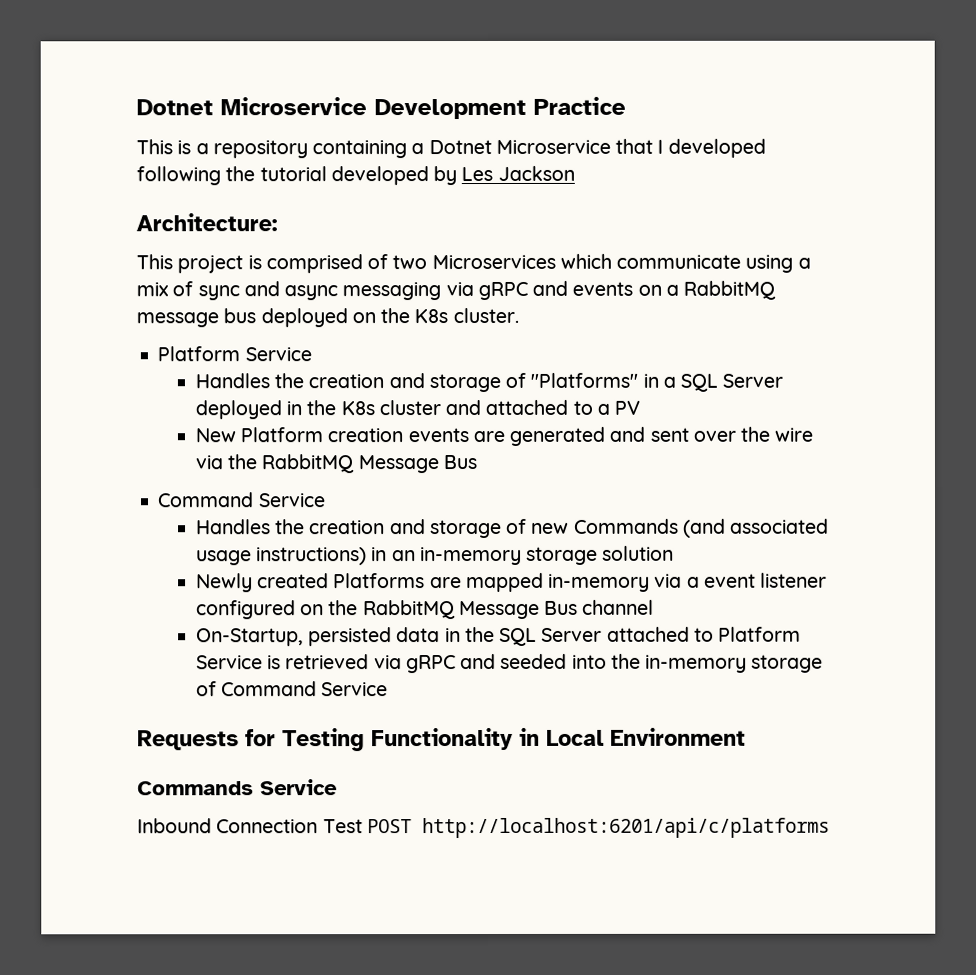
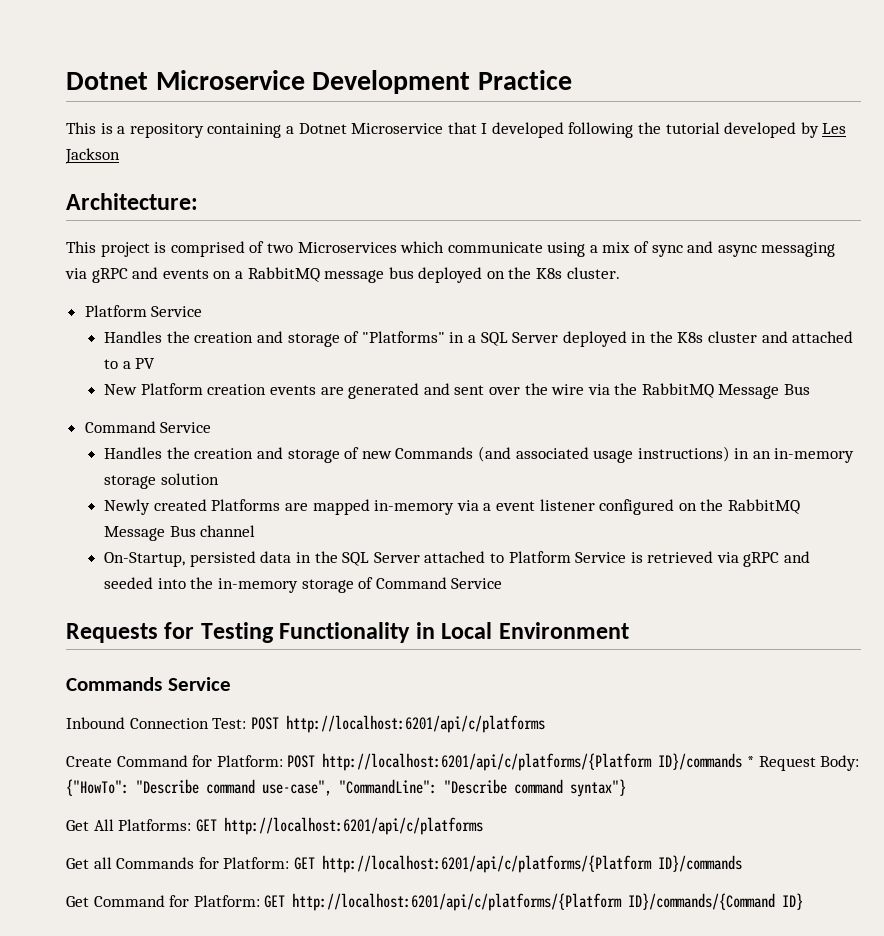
[322,819,363,834] Test -> [212,718,247,729] Test:
(830, 828) none -> [66,753,860,771] [66,779,626,797] [66,817,483,835] [66,855,742,873] [66,893,804,911] // Create Command for Platform: POST http://localhost:6201/api/c/platforms/{Platform ID}/commands * Request Body: {"HowTo": "Describe command use-case", "CommandLine": "Describe command syntax"} // Get All Platforms: GET http://localhost:6201/api/c/platforms // Get all Commands for Platform: GET http://localhost:6201/api/c/platforms/{Platform ID}/commands // Get Command for Platform: GET http://localhost:6201/api/c/platforms/{Platform ID}/commands/{Command ID}

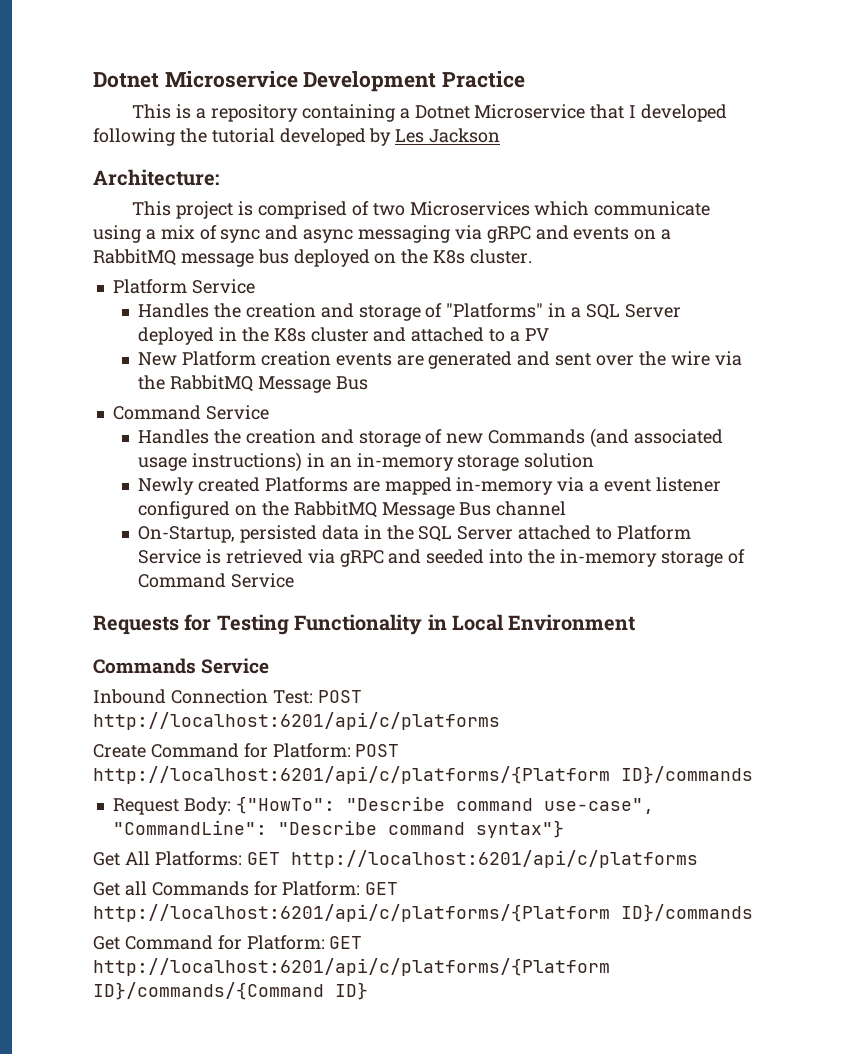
[746,756,754,767] * -> (753, 775) //

